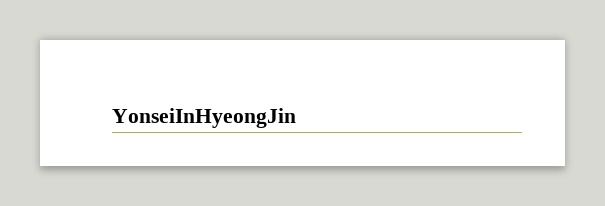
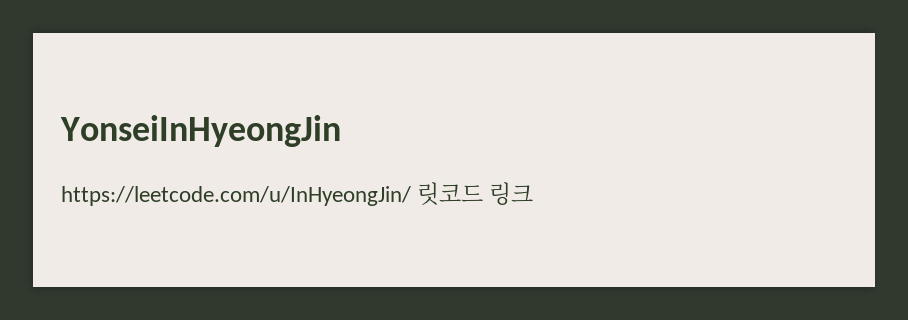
(296, 118) none -> [61,182,534,206] // https://leetcode.com/u/InHyeongJin/ 릿코드 링크

